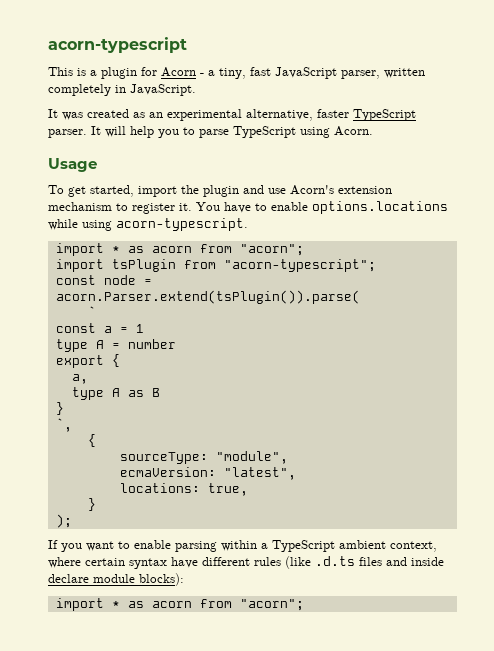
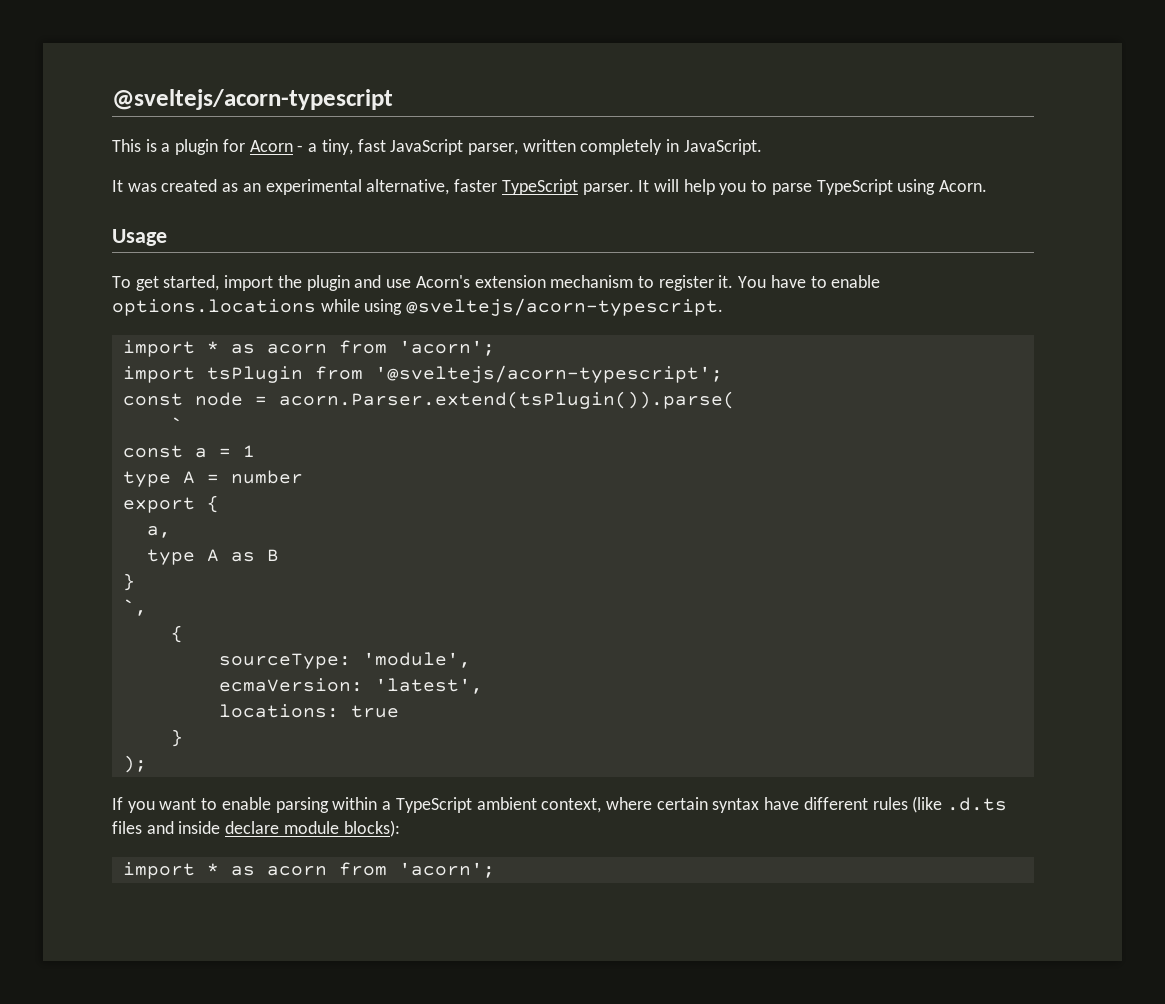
[48,37,187,53] acorn-typescript -> [112,89,393,110] @sveltejs/acorn-typescript
[116,218,248,231] [55,243,304,256] acorn-typescript. // import * as acorn from "acorn"; -> [406,298,724,316] [122,340,495,357] @sveltejs/acorn-typescript. // import * as acorn from 'acorn';
[223,259,376,272] "acorn-typescript"; -> [374,365,723,383] '@sveltejs/acorn-typescript';
[215,451,288,464] "module", -> [362,652,471,668] 'module',
[223,467,296,480] "latest", -> [374,678,483,694] 'latest',
[207,483,248,496] true, -> [350,705,399,718] true
[239,599,304,611] "acorn"; -> [398,862,495,878] 'acorn';

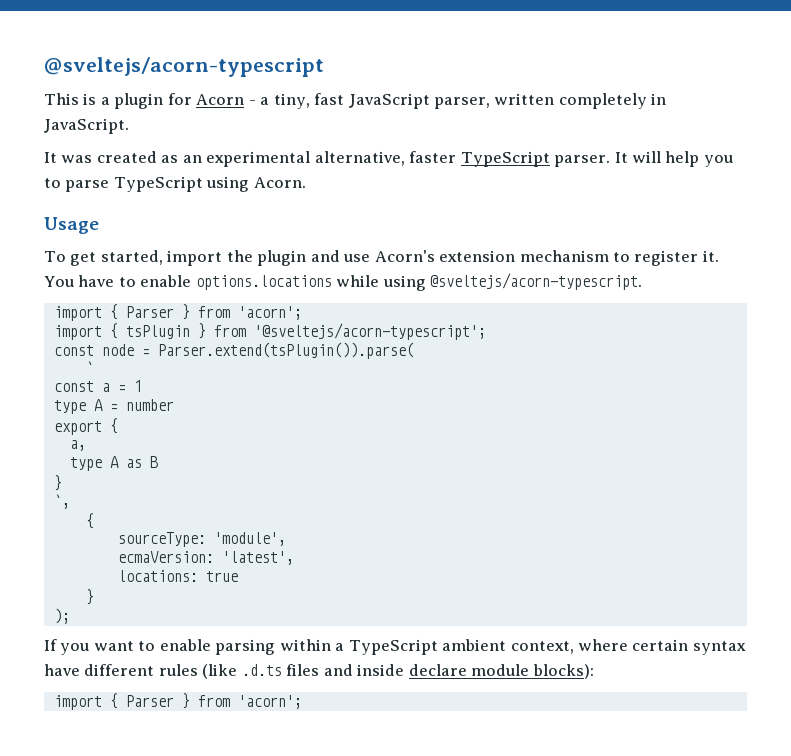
[206,341,327,354] * as acorn -> [109,304,190,320] { Parser }
[206,366,303,383] tsPlugin -> [109,323,206,339] { tsPlugin }
[278,391,735,409] acorn.Parser.extend(tsPlugin()).parse( -> [157,342,414,359] Parser.extend(tsPlugin()).parse(
[206,863,327,876] * as acorn -> [109,693,190,709] { Parser }

